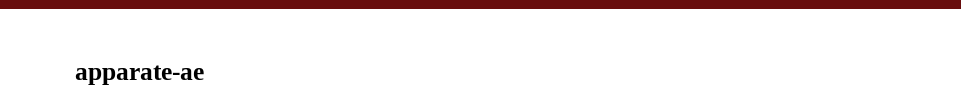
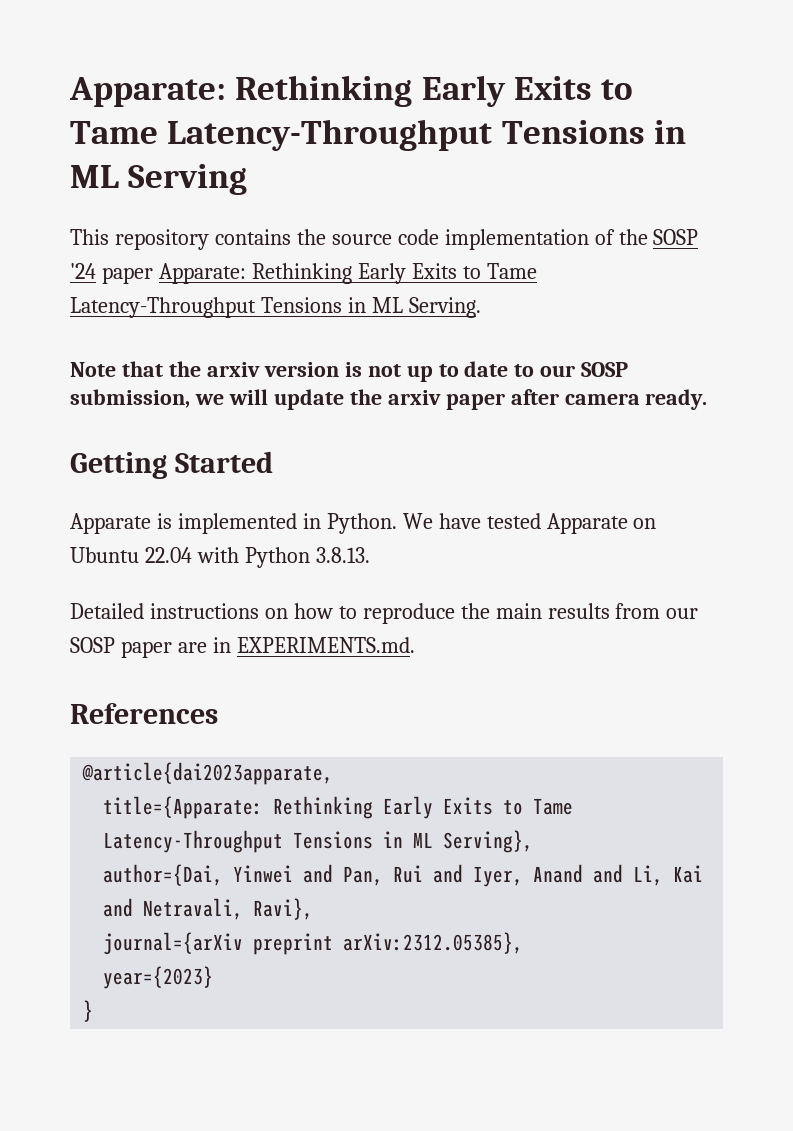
[75,65,204,85] apparate-ae -> [69,75,634,107] [70,119,686,151] [70,164,248,195] [70,229,699,250] [70,263,537,284] [70,297,481,318] [70,361,629,382] [70,389,708,410] [70,451,273,479] [70,513,657,534] [70,547,370,568] [70,603,699,624] [70,637,415,658] [70,703,218,724] [82,762,334,785] [103,796,574,819] [103,830,534,853] [103,864,704,887] [103,898,314,920] [103,932,524,955] [103,966,214,989] [83,1000,94,1022] Apparate: Rethinking Early Exits to Tame Latency-Throughput Tensions in ML Serving // This repository contains the source code implementation of the SOSP '24 paper Apparate: Rethinking Early Exits to Tame Latency-Throughput Tensions in ML Serving. // Note that the arxiv version is not up to date to our SOSP submission, we will update the arxiv paper after camera ready. // Getting Started // Apparate is implemented in Python. We have tested Apparate on Ubuntu 22.04 with Python 3.8.13. // Detailed instructions on how to reproduce the main results from our SOSP paper are in EXPERIMENTS.md. // References // @article{dai2023apparate, // title={Apparate: Rethinking Early Exits to Tame Latency-Throughput Tensions in ML Serving}, // author={Dai, Yinwei and Pan, Rui and Iyer, Anand and Li, Kai and Netravali, Ravi}, // journal={arXiv preprint arXiv:2312.05385}, // year={2023} // }

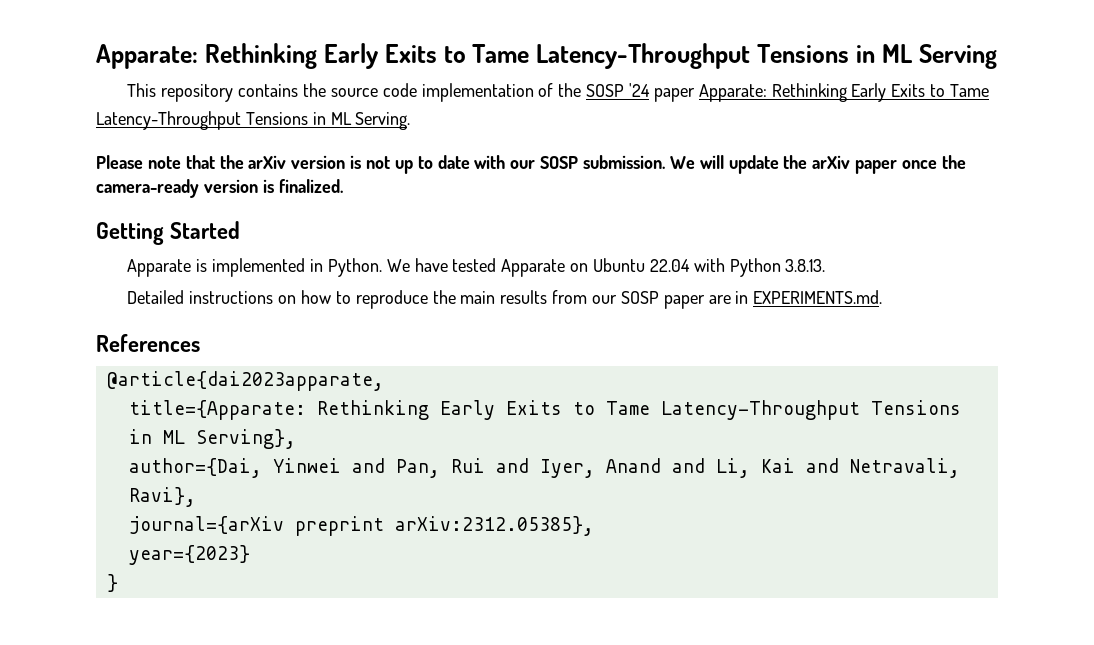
[70,362,116,377] Note -> [96,155,181,169] Please note
[206,362,260,377] arxiv -> [248,155,287,169] arXiv
[514,362,629,377] [70,389,224,408] to our SOSP submission, we -> [474,155,695,169] with our SOSP submission. We
[387,389,708,410] arxiv paper after camera ready. -> [812,155,966,174] [96,179,343,198] arXiv paper once the camera-ready version is finalized.

